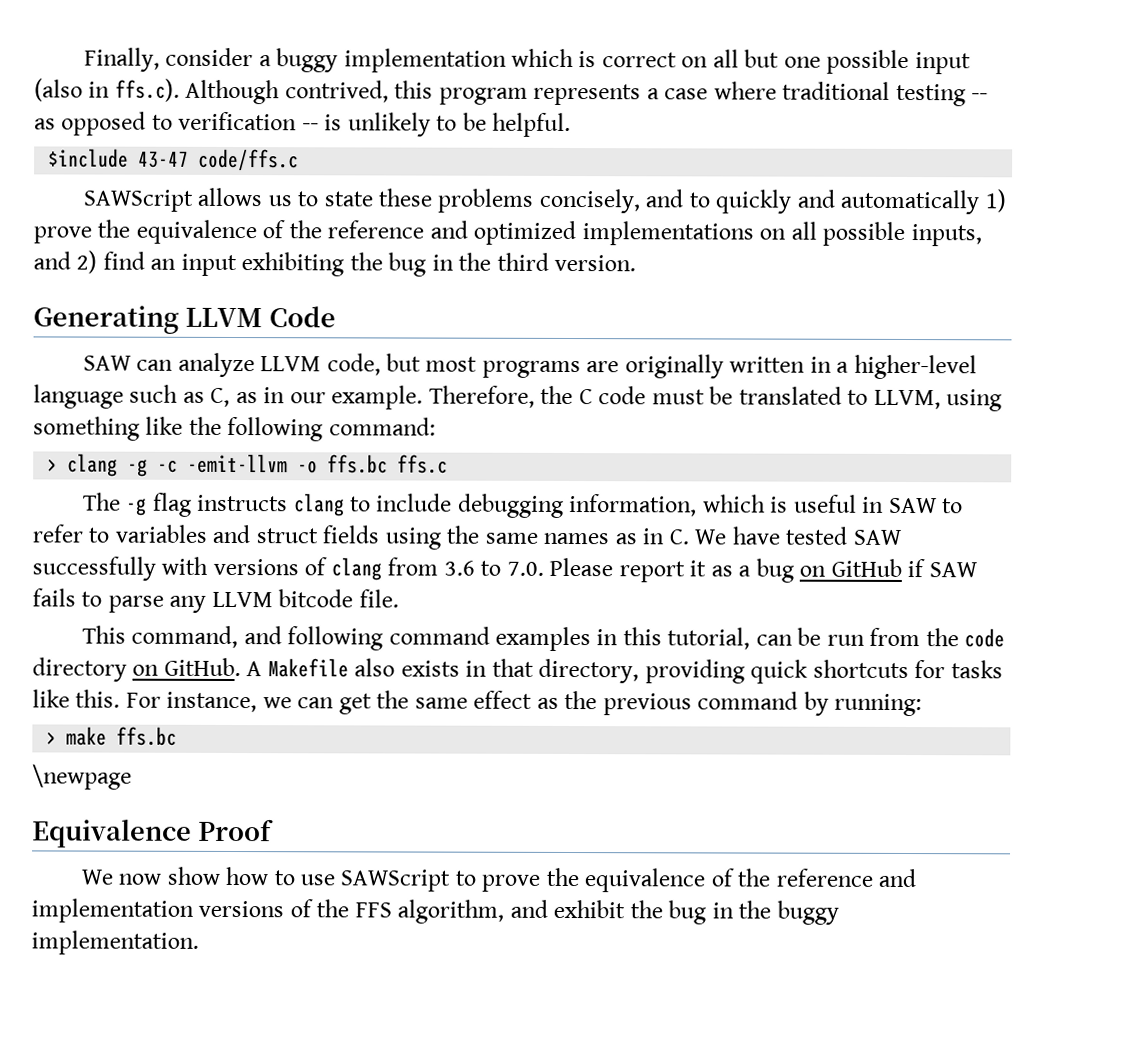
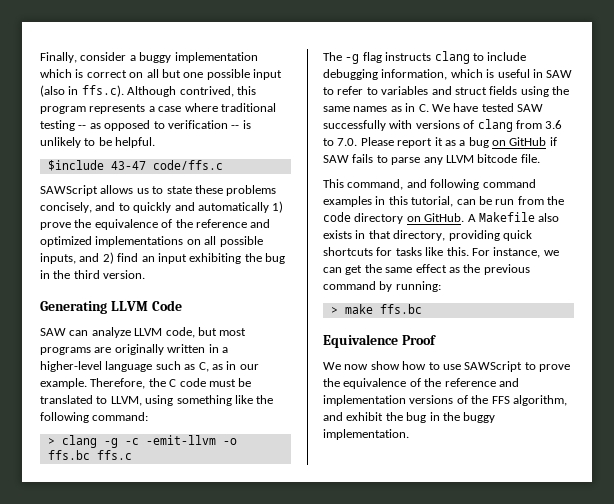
[32,764,132,790] // \newpage -> (422, 309) none

